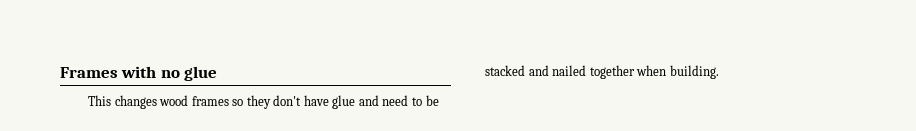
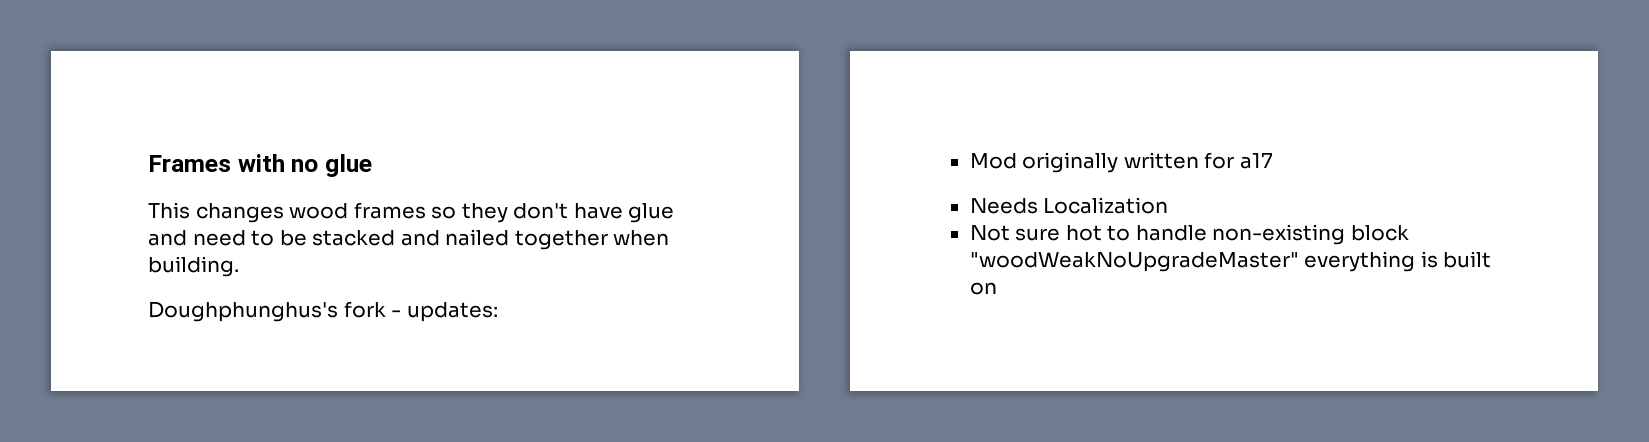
(719, 72) none -> [148,301,498,322] [969,152,1273,173] [969,197,1169,214] [969,224,1409,245] [969,251,1492,272] [969,282,997,295] // Doughphunghus's fork - updates: // Mod originally written for a17 // Needs Localization // Not sure hot to handle non-existing block "woodWeakNoUpgradeMaster" everything is built on

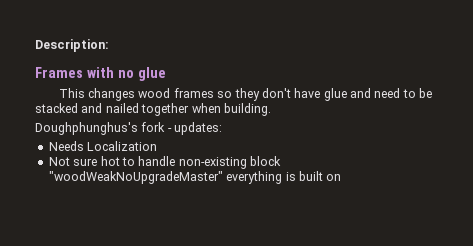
(148, 163) none -> [35,39,109,52] Description: //
[969,152,1273,173] // Mod originally written for a17 -> (223, 128) none

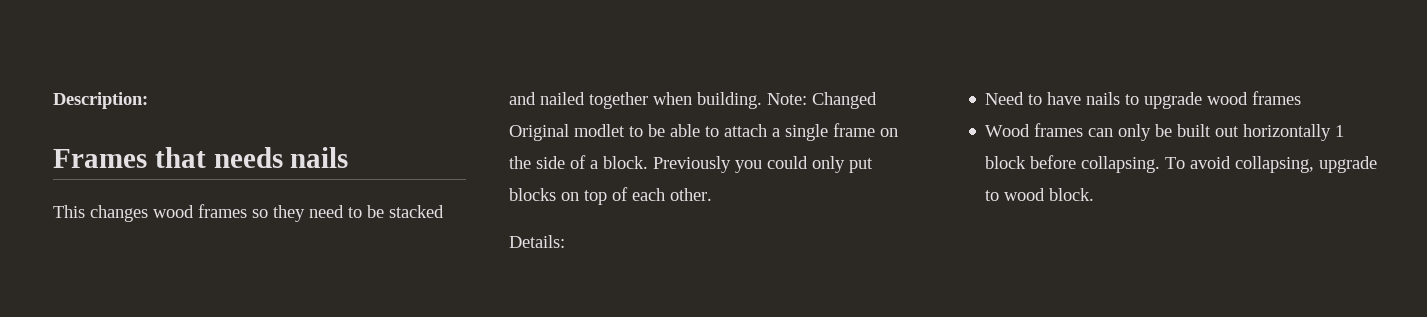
[86,67,166,81] with no glue -> [154,147,349,168] that needs nails
[261,88,372,101] don't have glue and -> (305, 213) none
[35,122,223,135] [48,141,158,151] [48,156,281,169] [48,171,342,184] // Doughphunghus's fork - updates: // Needs Localization // Not sure hot to handle non-existing block "woodWeakNoUpgradeMaster" everything is built on -> [767,92,877,109] [509,123,898,141] [509,155,873,173] [509,187,712,205] [509,235,565,248] [985,91,1302,109] [985,123,1345,141] [985,155,1378,173] [985,188,1095,201] Note: Changed Original modlet to be able to attach a single frame on the side of a block. Previously you could only put blocks on top of each other. // Details: // Need to have nails to upgrade wood frames // Wood frames can only be built out horizontally 1 block before collapsing. To avoid collapsing, upgrade to wood block.

